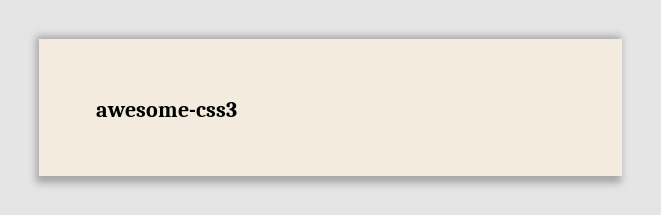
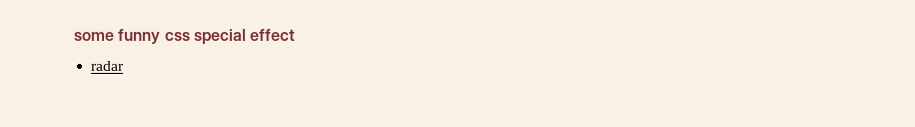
[96,102,237,117] awesome-css3 -> [74,28,297,45] [90,60,126,71] some funny css special effect // radar

